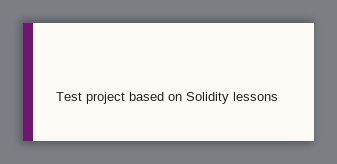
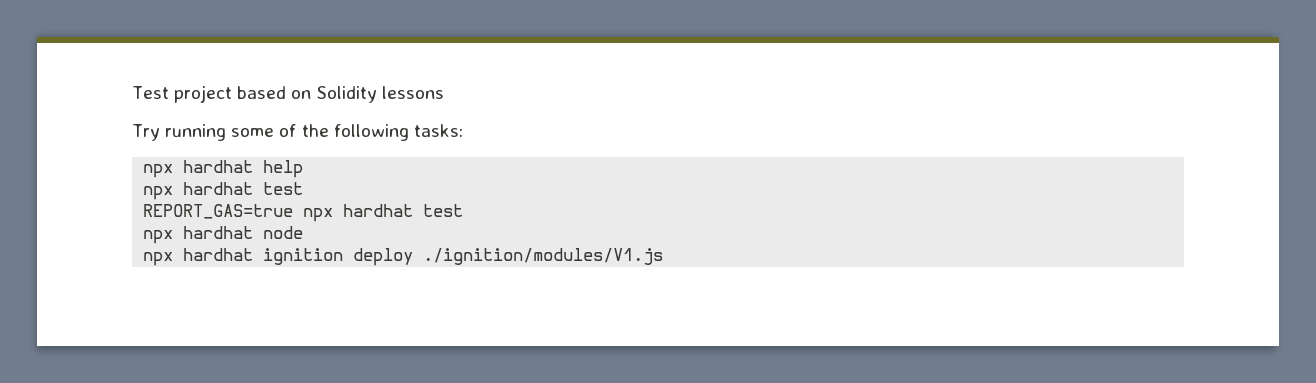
(278, 96) none -> [132,124,463,141] [143,160,304,178] [143,182,304,200] [143,204,464,222] [143,226,304,244] [143,248,664,266] // Try running some of the following tasks: // npx hardhat help // npx hardhat test // REPORT_GAS=true npx hardhat test // npx hardhat node // npx hardhat ignition deploy ./ignition/modules/V1.js

